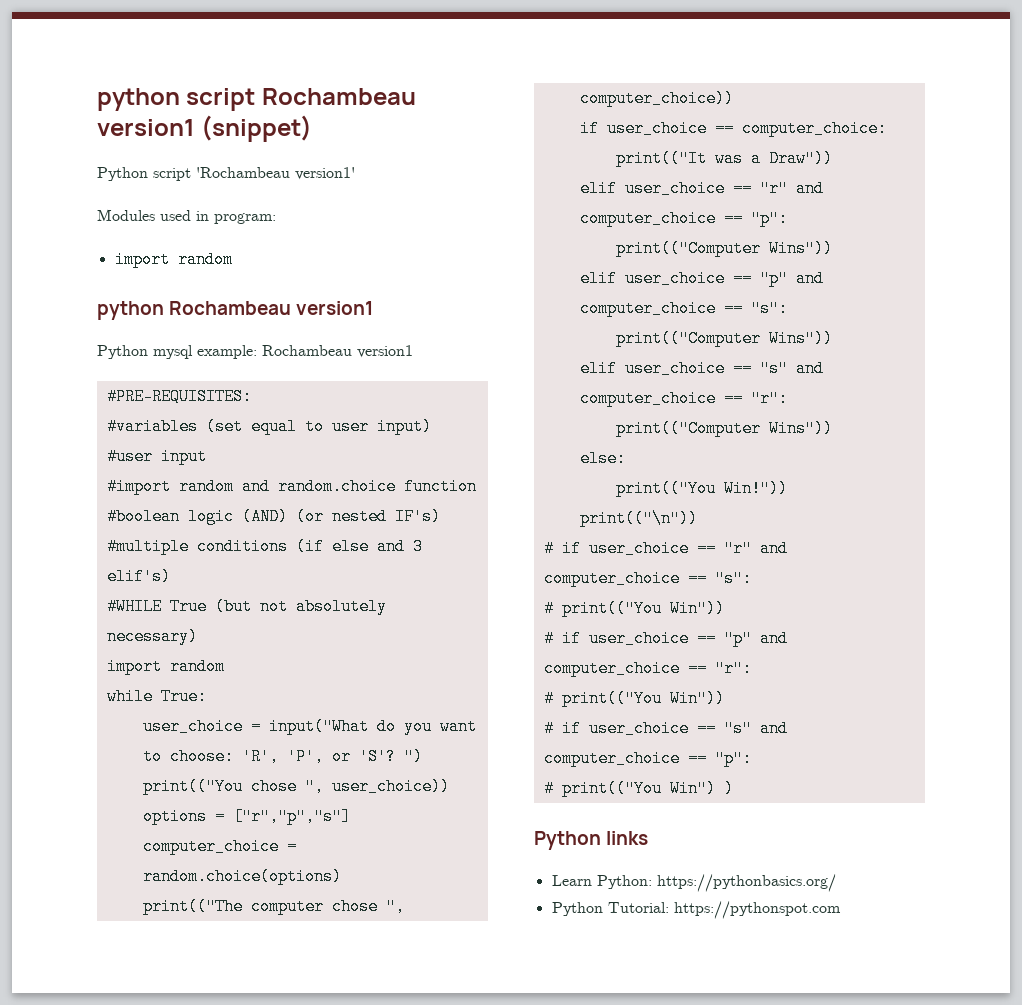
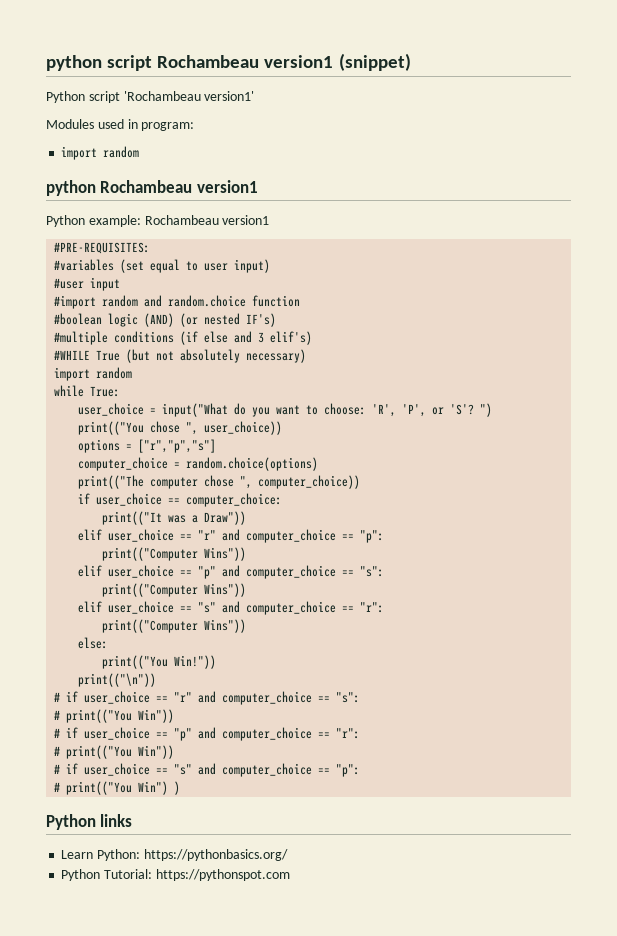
[153,345,193,359] mysql -> (85, 221) none

